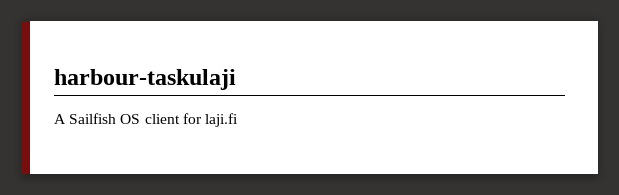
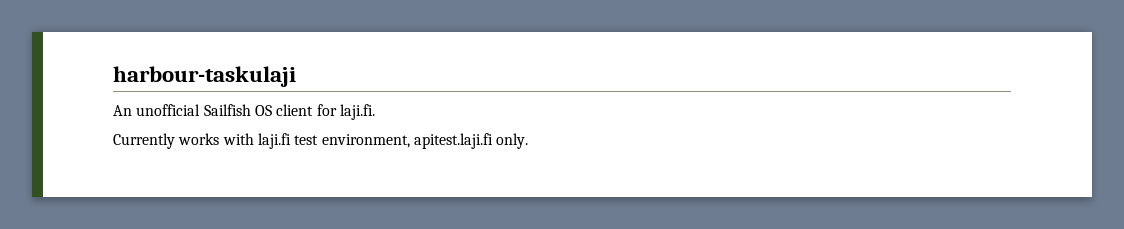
[54,114,66,124] A -> [113,104,201,116] An unofficial
[204,113,238,127] laji.fi -> [339,104,375,120] [113,133,529,149] laji.fi. // Currently works with laji.fi test environment, apitest.laji.fi only.

